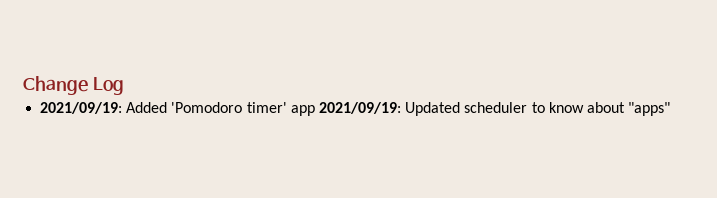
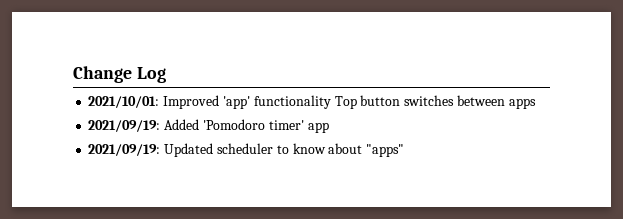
(124, 86) none -> [88,95,536,109] // 2021/10/01: Improved 'app' functionality Top button switches between apps
(315, 110) none -> (329, 127) //

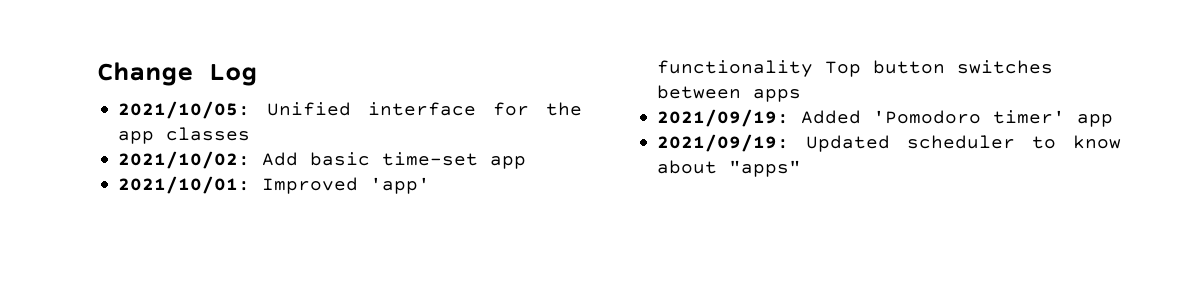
(166, 75) none -> [118,101,582,119] [118,127,251,144] [118,151,527,169] // 2021/10/05: Unified interface for the app classes // 2021/10/02: Add basic time-set app

